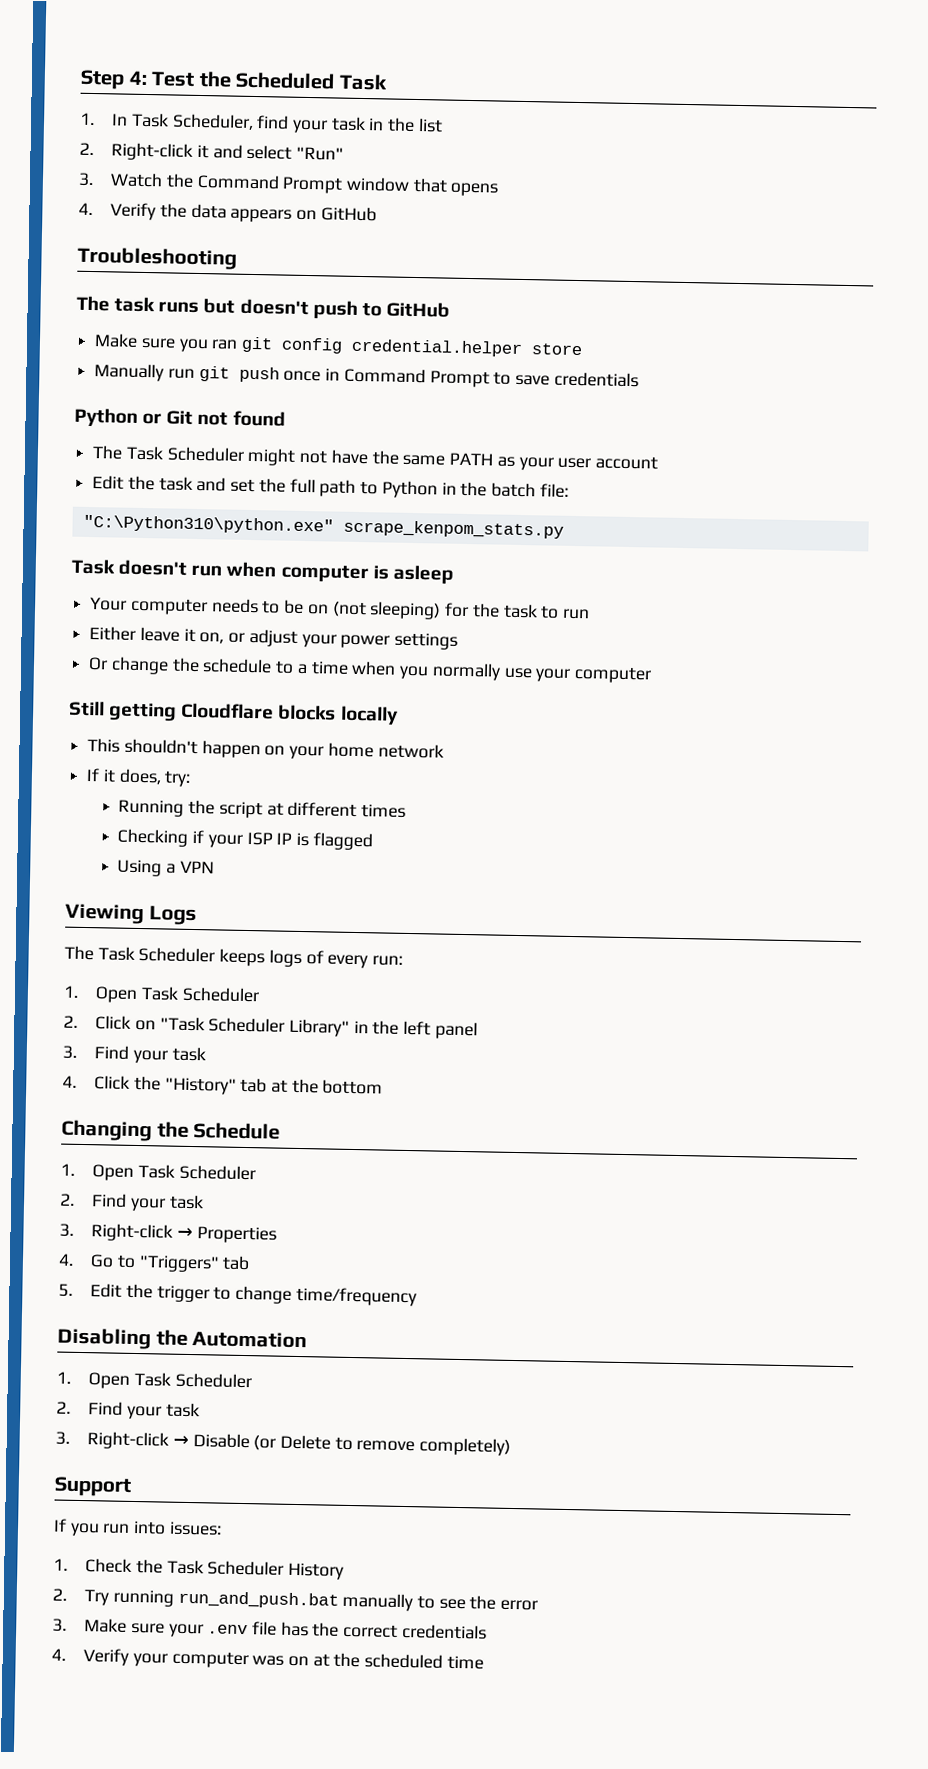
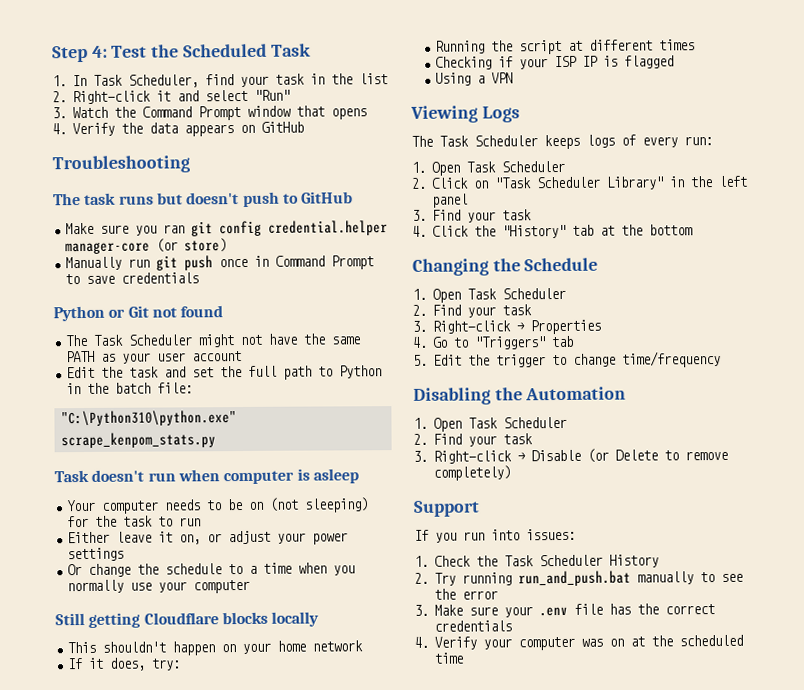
[531,343,584,356] store -> [65,238,228,255] manager-core (or store)

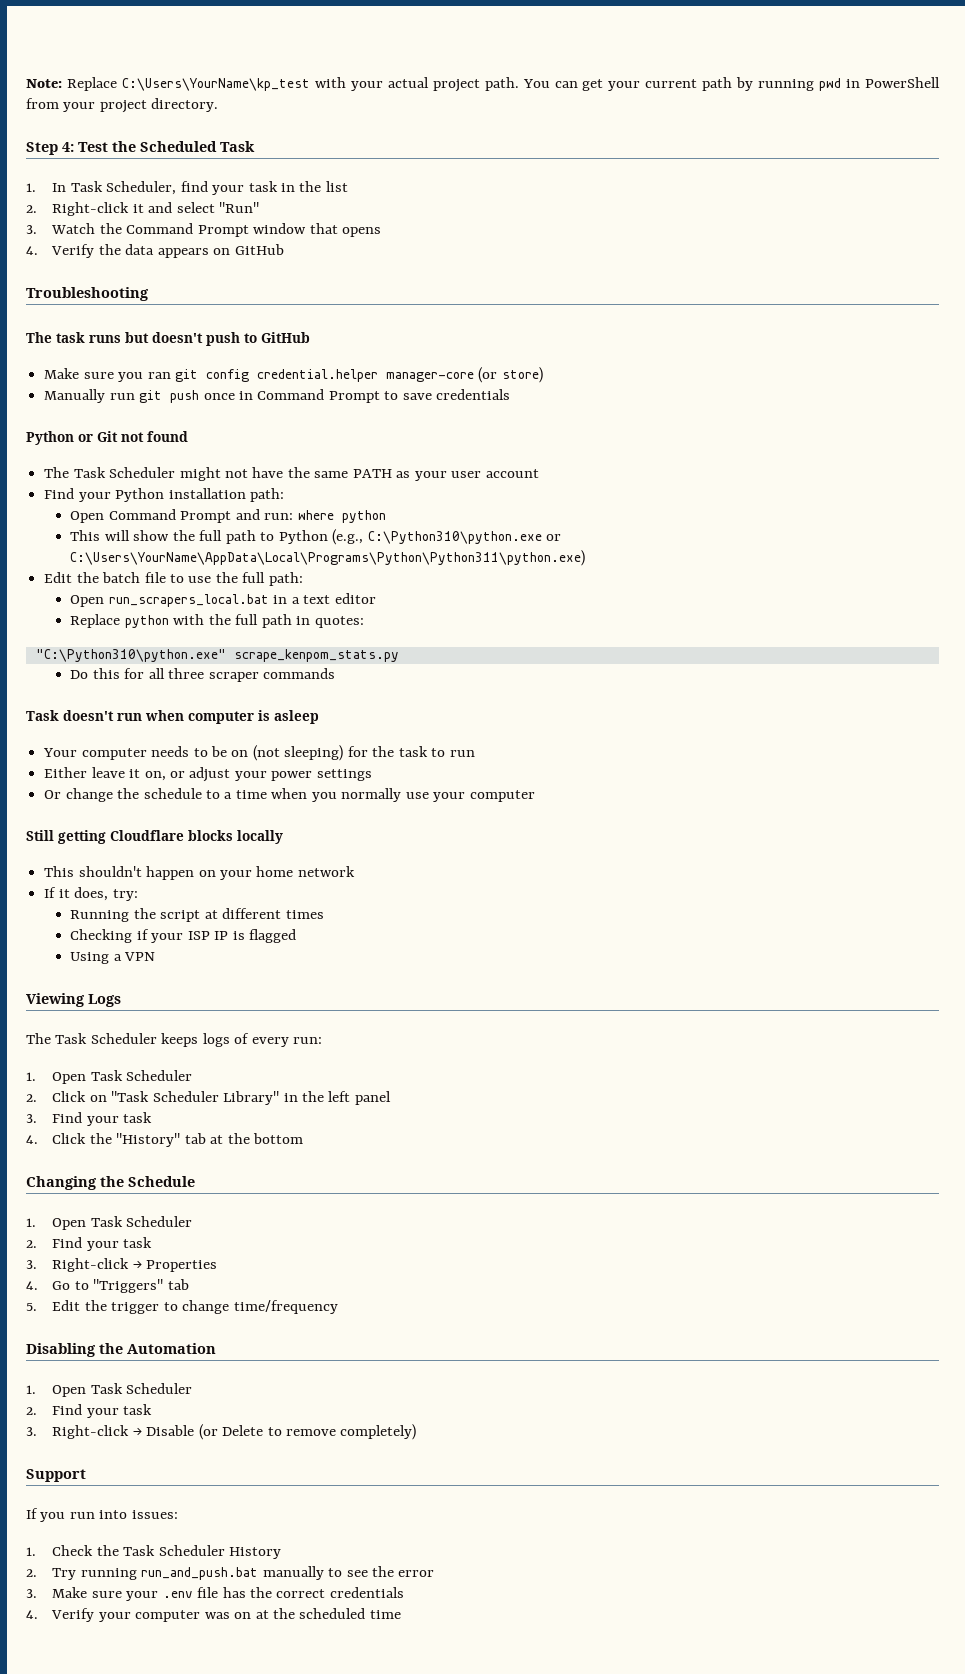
(52, 54) none -> [26,77,941,92] [26,98,219,113] Note: Replace C:\Users\YourName\kp_test with your actual project path. You can get your current path by running pwd in PowerShell from your project directory. //
[66,366,215,379] Edit the task and set -> [44,488,284,502] [70,509,386,523] [70,530,170,541] Find your Python installation path: // Open Command Prompt and run: where python // This will show
[66,382,194,395] [60,410,237,427] [60,432,216,449] in the batch file: // "C:\Python310\python.exe" scrape_kenpom_stats.py -> [332,529,561,545] [70,550,586,566] [44,572,303,586] [70,593,376,607] [70,614,364,628] [35,649,399,662] [70,668,336,682] (e.g., C:\Python310\python.exe or C:\Users\YourName\AppData\Local\Programs\Python\Python311\python.exe) // Edit the batch file to use the full path: // Open run_scrapers_local.bat in a text editor // Replace python with the full path in quotes: // "C:\Python310\python.exe" scrape_kenpom_stats.py // Do this for all three scraper commands

